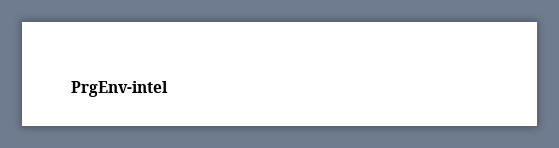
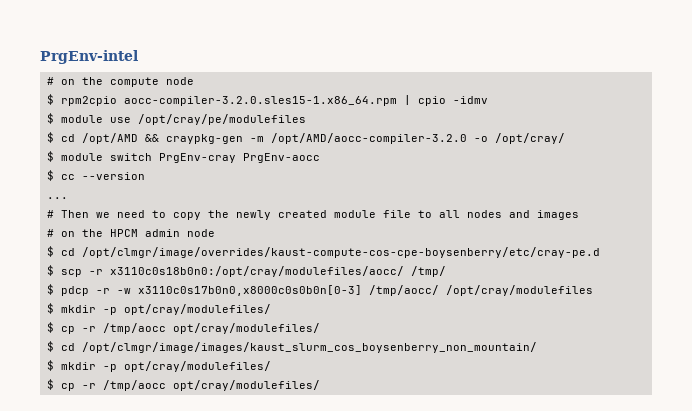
(168, 89) none -> [46,77,194,87] [46,94,488,106] [46,113,306,125] [46,132,565,144] [46,151,320,163] [46,170,145,181] [46,197,68,199] [46,210,579,220] [46,229,215,237] [46,246,600,258] [46,265,446,277] [46,284,593,296] [46,303,271,315] [46,322,320,334] [46,341,537,353] [46,360,271,372] [46,379,320,391] // # on the compute node // $ rpm2cpio aocc-compiler-3.2.0.sles15-1.x86_64.rpm | cpio -idmv // $ module use /opt/cray/pe/modulefiles // $ cd /opt/AMD && craypkg-gen -m /opt/AMD/aocc-compiler-3.2.0 -o /opt/cray/ // $ module switch PrgEnv-cray PrgEnv-aocc // $ cc --version // ... // # Then we need to copy the newly created module file to all nodes and images // # on the HPCM admin node // $ cd /opt/clmgr/image/overrides/kaust-compute-cos-cpe-boysenberry/etc/cray-pe.d // $ scp -r x3110c0s18b0n0:/opt/cray/modulefiles/aocc/ /tmp/ // $ pdcp -r -w x3110c0s17b0n0,x8000c0s0b0n[0-3] /tmp/aocc/ /opt/cray/modulefiles // $ mkdir -p opt/cray/modulefiles/ // $ cp -r /tmp/aocc opt/cray/modulefiles/ // $ cd /opt/clmgr/image/images/kaust_slurm_cos_boysenberry_non_mountain/ // $ mkdir -p opt/cray/modulefiles/ // $ cp -r /tmp/aocc opt/cray/modulefiles/

